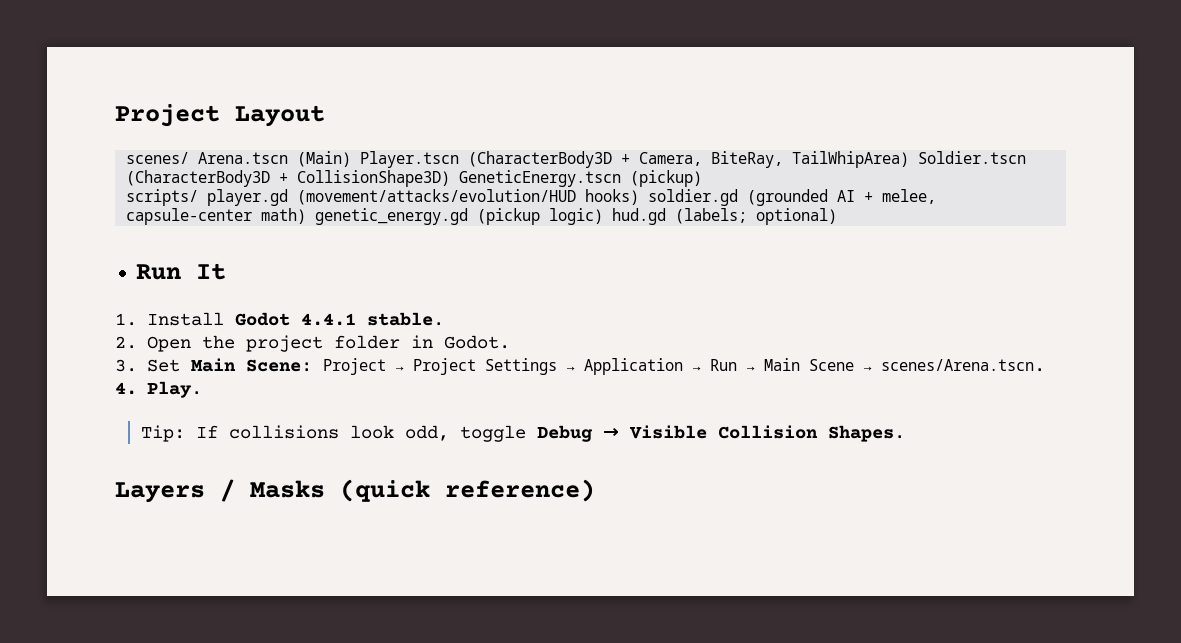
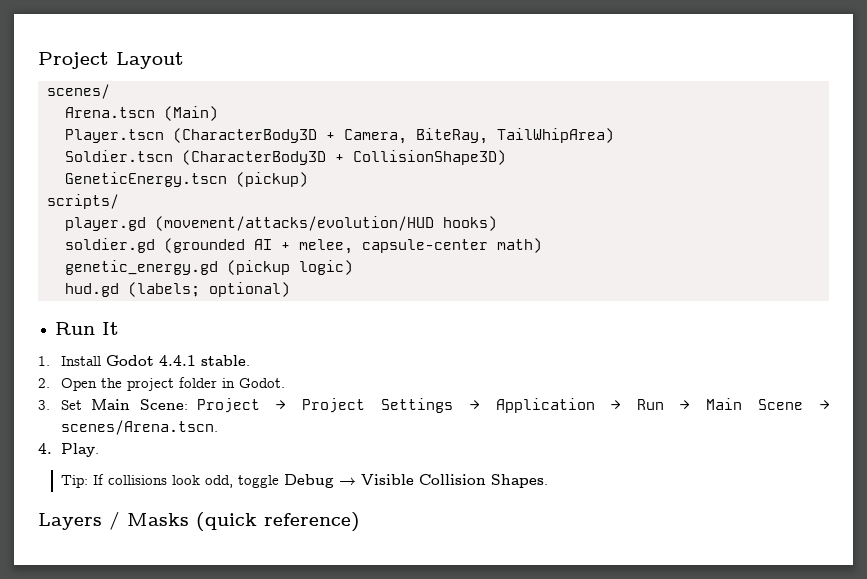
(190, 158) none -> (110, 91) //
(352, 159) none -> (218, 113) //
(910, 159) none -> (614, 135) //
(451, 178) none -> (506, 157) //
(199, 197) none -> (119, 201) //
(640, 197) none -> (497, 223) //
(307, 216) none -> (542, 245) //
(604, 216) none -> (353, 267) //

